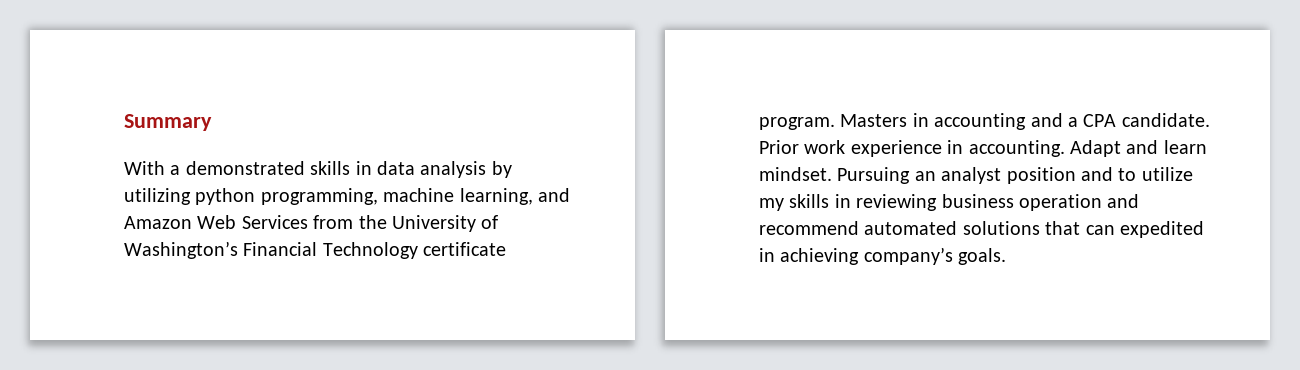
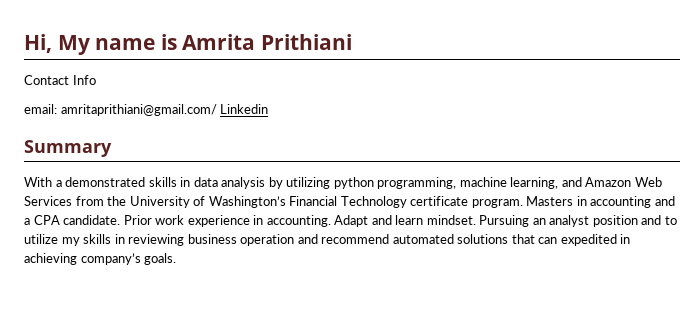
(124, 122) none -> [24,34,352,55] [24,75,96,85] [24,104,269,116] Hi, My name is Amrita Prithiani // Contact Info // email: amritaprithiani@gmail.com/ Linkedin //

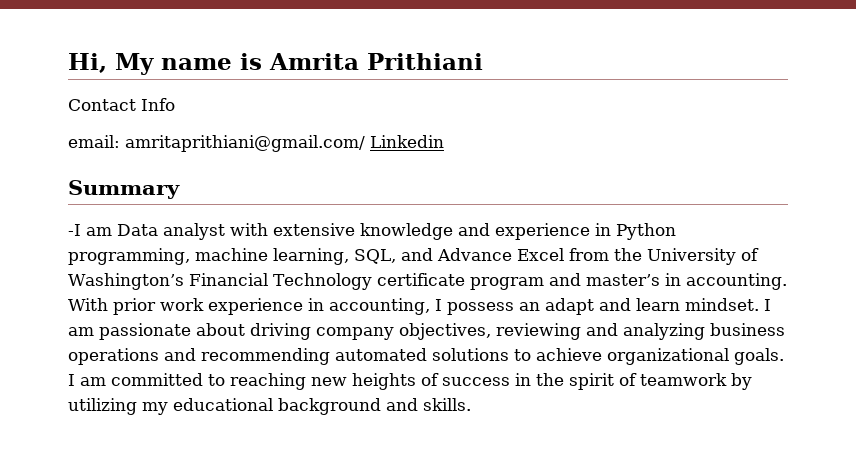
[24,177,662,189] [24,196,72,206] With a demonstrated skills in data analysis by utilizing python programming, machine learning, and Amazon Web Services -> [68,223,676,240] [68,248,564,265] -I am Data analyst with extensive knowledge and experience in Python programming, machine learning, SQL, and Advance Excel
[471,196,675,208] [24,215,677,227] [24,234,631,246] [24,253,177,265] program. Masters in accounting and a CPA candidate. Prior work experience in accounting. Adapt and learn mindset. Pursuing an analyst position and to utilize my skills in reviewing business operation and recommend automated solutions that can expedited in achieving company’s goals. -> [469,273,787,290] [68,298,771,315] [68,323,785,340] [68,348,784,365] [68,373,752,390] [68,398,471,415] program and master’s in accounting. With prior work experience in accounting, I possess an adapt and learn mindset. I am passionate about driving company objectives, reviewing and analyzing business operations and recommending automated solutions to achieve organizational goals. I am committed to reaching new heights of success in the spirit of teamwork by utilizing my educational background and skills.

